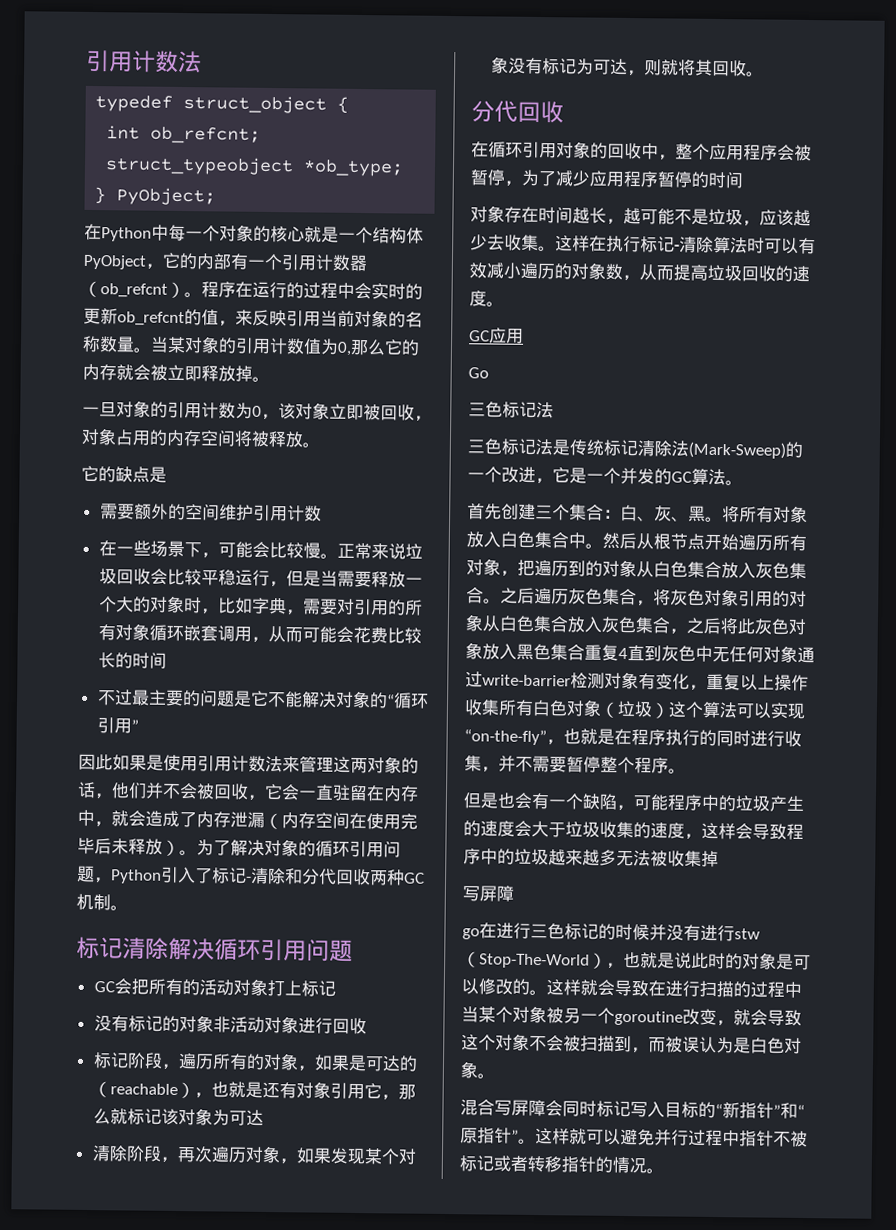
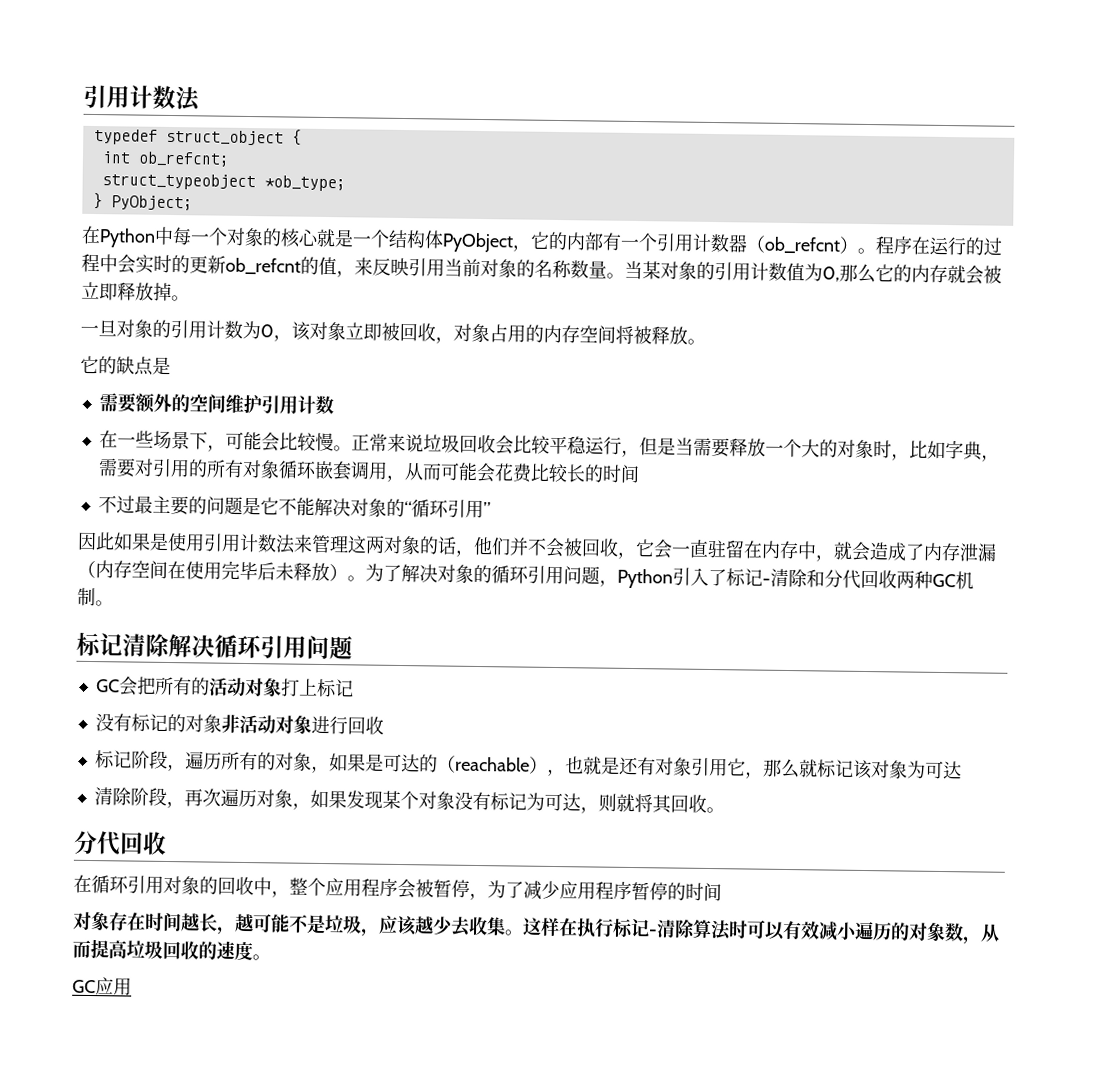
[468,367,489,379] [468,401,554,419] [467,438,803,459] [467,466,743,486] [467,503,808,524] [466,531,807,552] [466,558,807,580] [466,587,807,607] [465,614,806,635] [465,642,815,664] [465,671,809,692] [464,699,806,719] [464,728,802,747] [464,755,686,774] [463,792,805,812] [463,820,804,840] [463,848,719,868] [462,885,514,902] [462,922,760,942] [462,951,811,971] [461,978,802,998] [461,1005,802,1027] [461,1033,802,1054] [460,1061,495,1079] [460,1099,805,1119] [460,1127,808,1148] [459,1155,664,1174] // Go // 三色标记法 // 三色标记法是传统标记清除法(Mark-Sweep)的一个改进，它是一个并发的GC算法。 // 首先创建三个集合：白、灰、黑。将所有对象放入白色集合中。然后从根节点开始遍历所有对象，把遍历到的对象从白色集合放入灰色集合。之后遍历灰色集合，将灰色对象引用的对象从白色集合放入灰色集合，之后将此灰色对象放入黑色集合重复4直到灰色中无任何对象通过write-barrier检测对象有变化，重复以上操作收集所有白色对象（垃圾）这个算法可以实现“on-the-fly”，也就是在程序执行的同时进行收集，并不需要暂停整个程序。 // 但是也会有一个缺陷，可能程序中的垃圾产生的速度会大于垃圾收集的速度，这样会导致程序中的垃圾越来越多无法被收集掉 // 写屏障 // go在进行三色标记的时候并没有进行stw（Stop-The-World），也就是说此时的对象是可以修改的。这样就会导致在进行扫描的过程中当某个对象被另一个goroutine改变，就会导致这个对象不会被扫描到，而被误认为是白色对象。 // 混合写屏障会同时标记写入目标的“新指针”和“原指针”。这样就可以避免并行过程中指针不被标记或者转移指针的情况。 -> (132, 986) none

